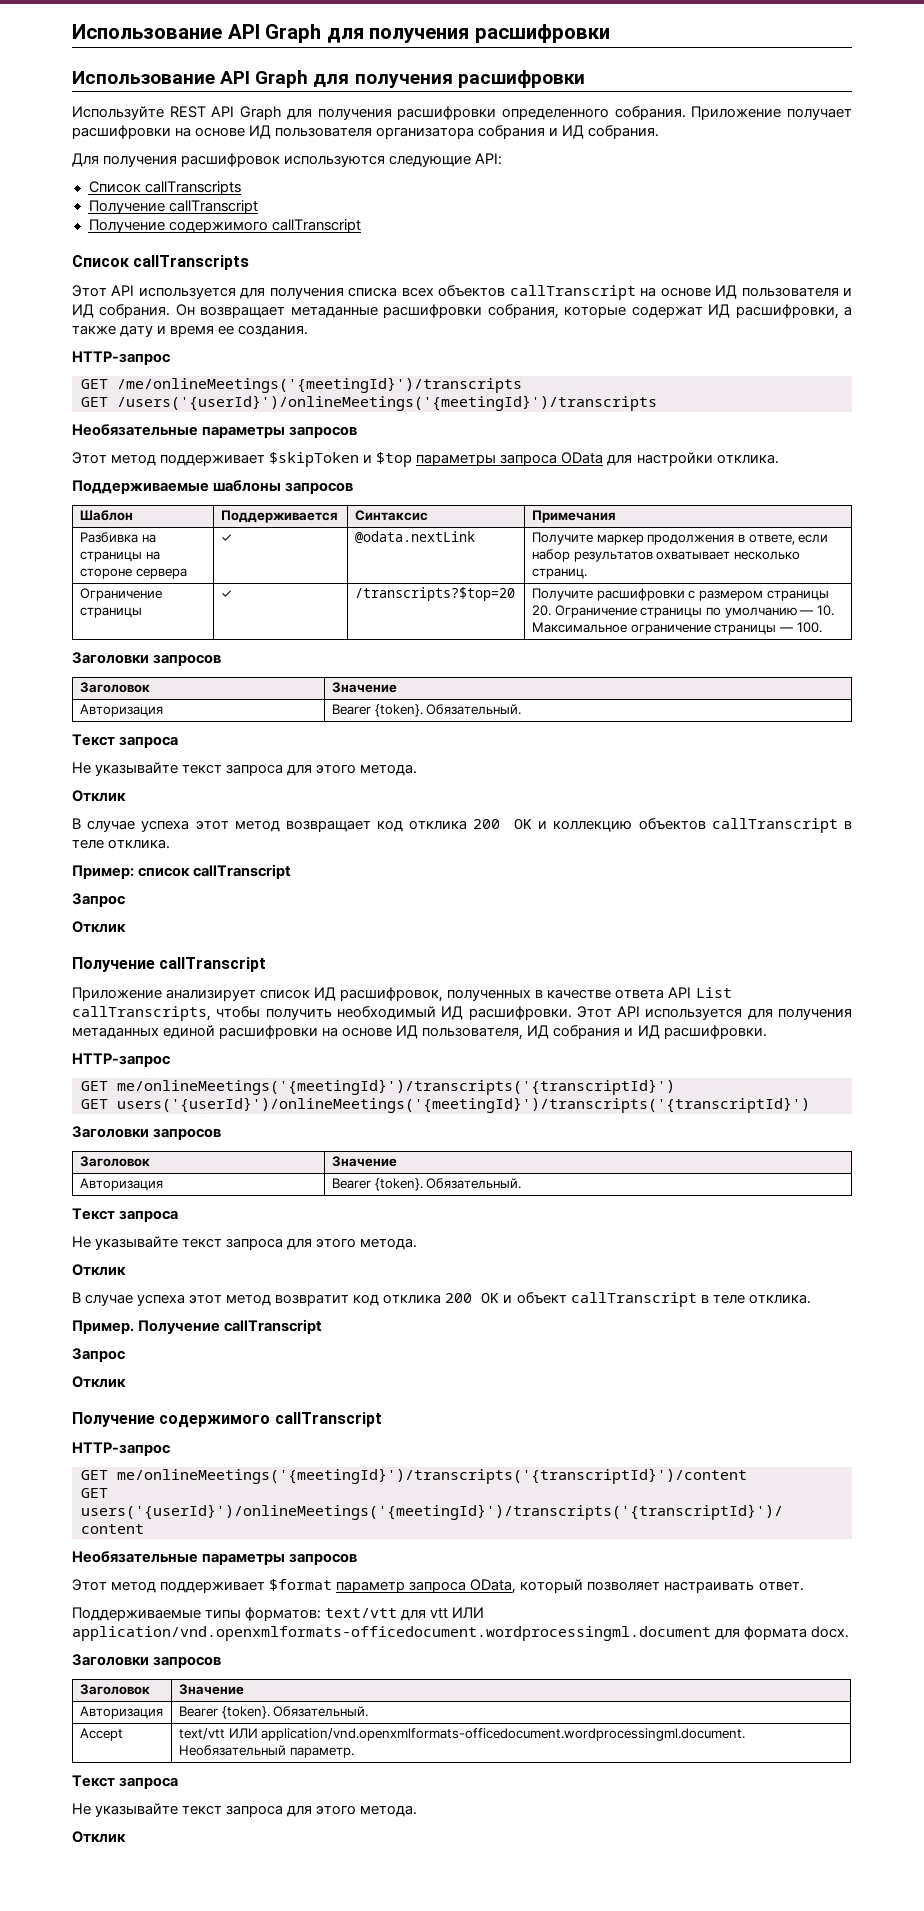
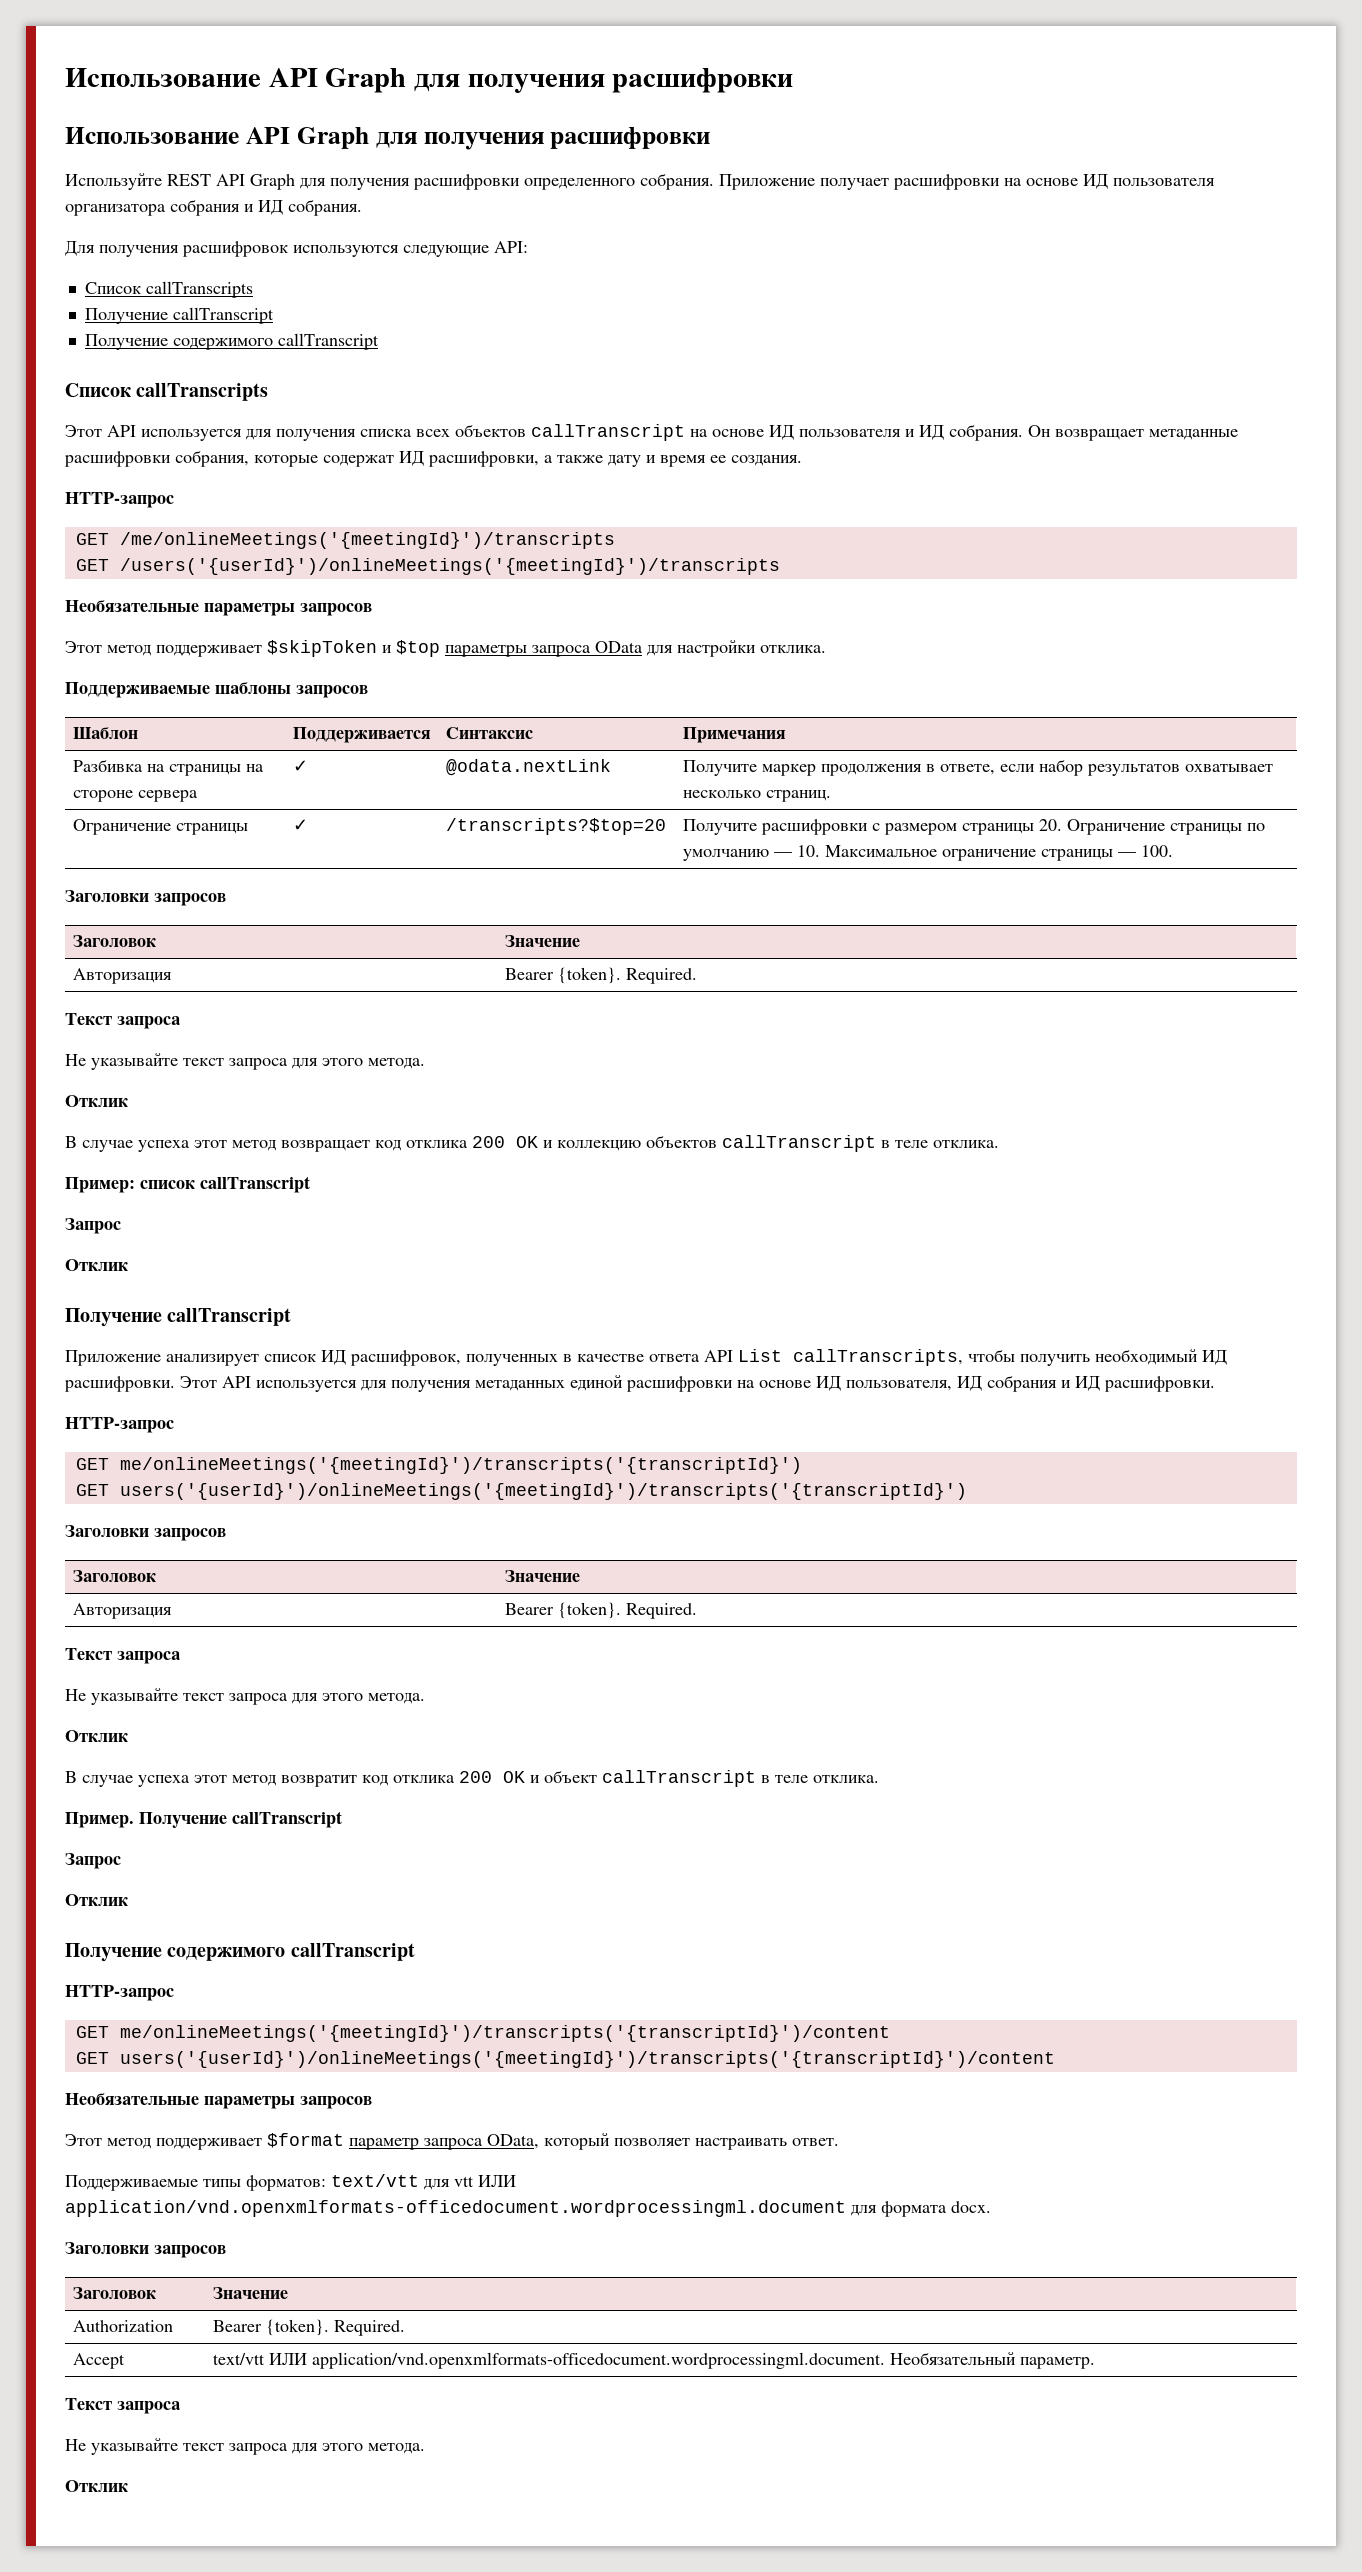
[426,704,522,715] Обязательный. -> [625,968,697,984] Required.
[426,1178,522,1189] Обязательный. -> [625,1603,697,1619] Required.
[79,1706,163,1719] [178,1706,369,1719] Авторизация | Bearer {token}. Обязательный. -> [72,2320,173,2332] [212,2319,405,2336] Authorization | Bearer {token}. Required.

